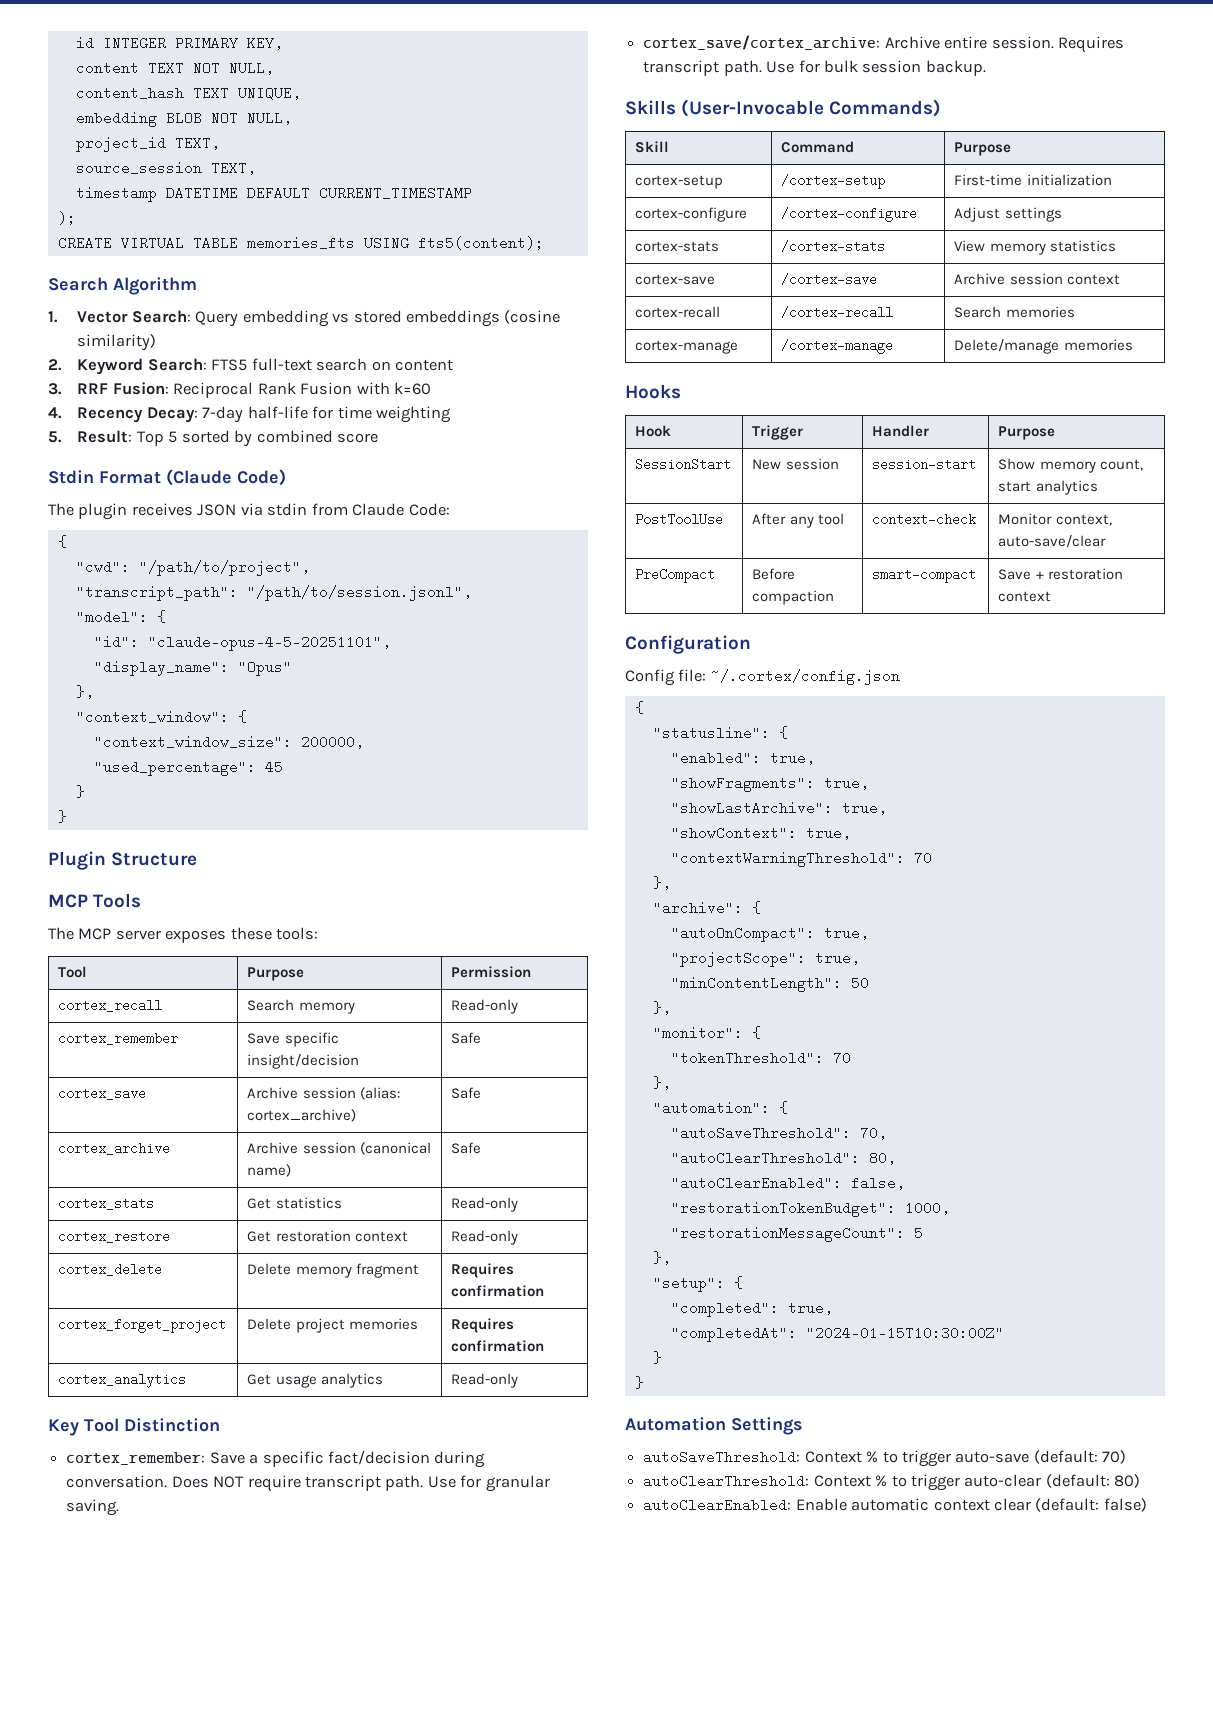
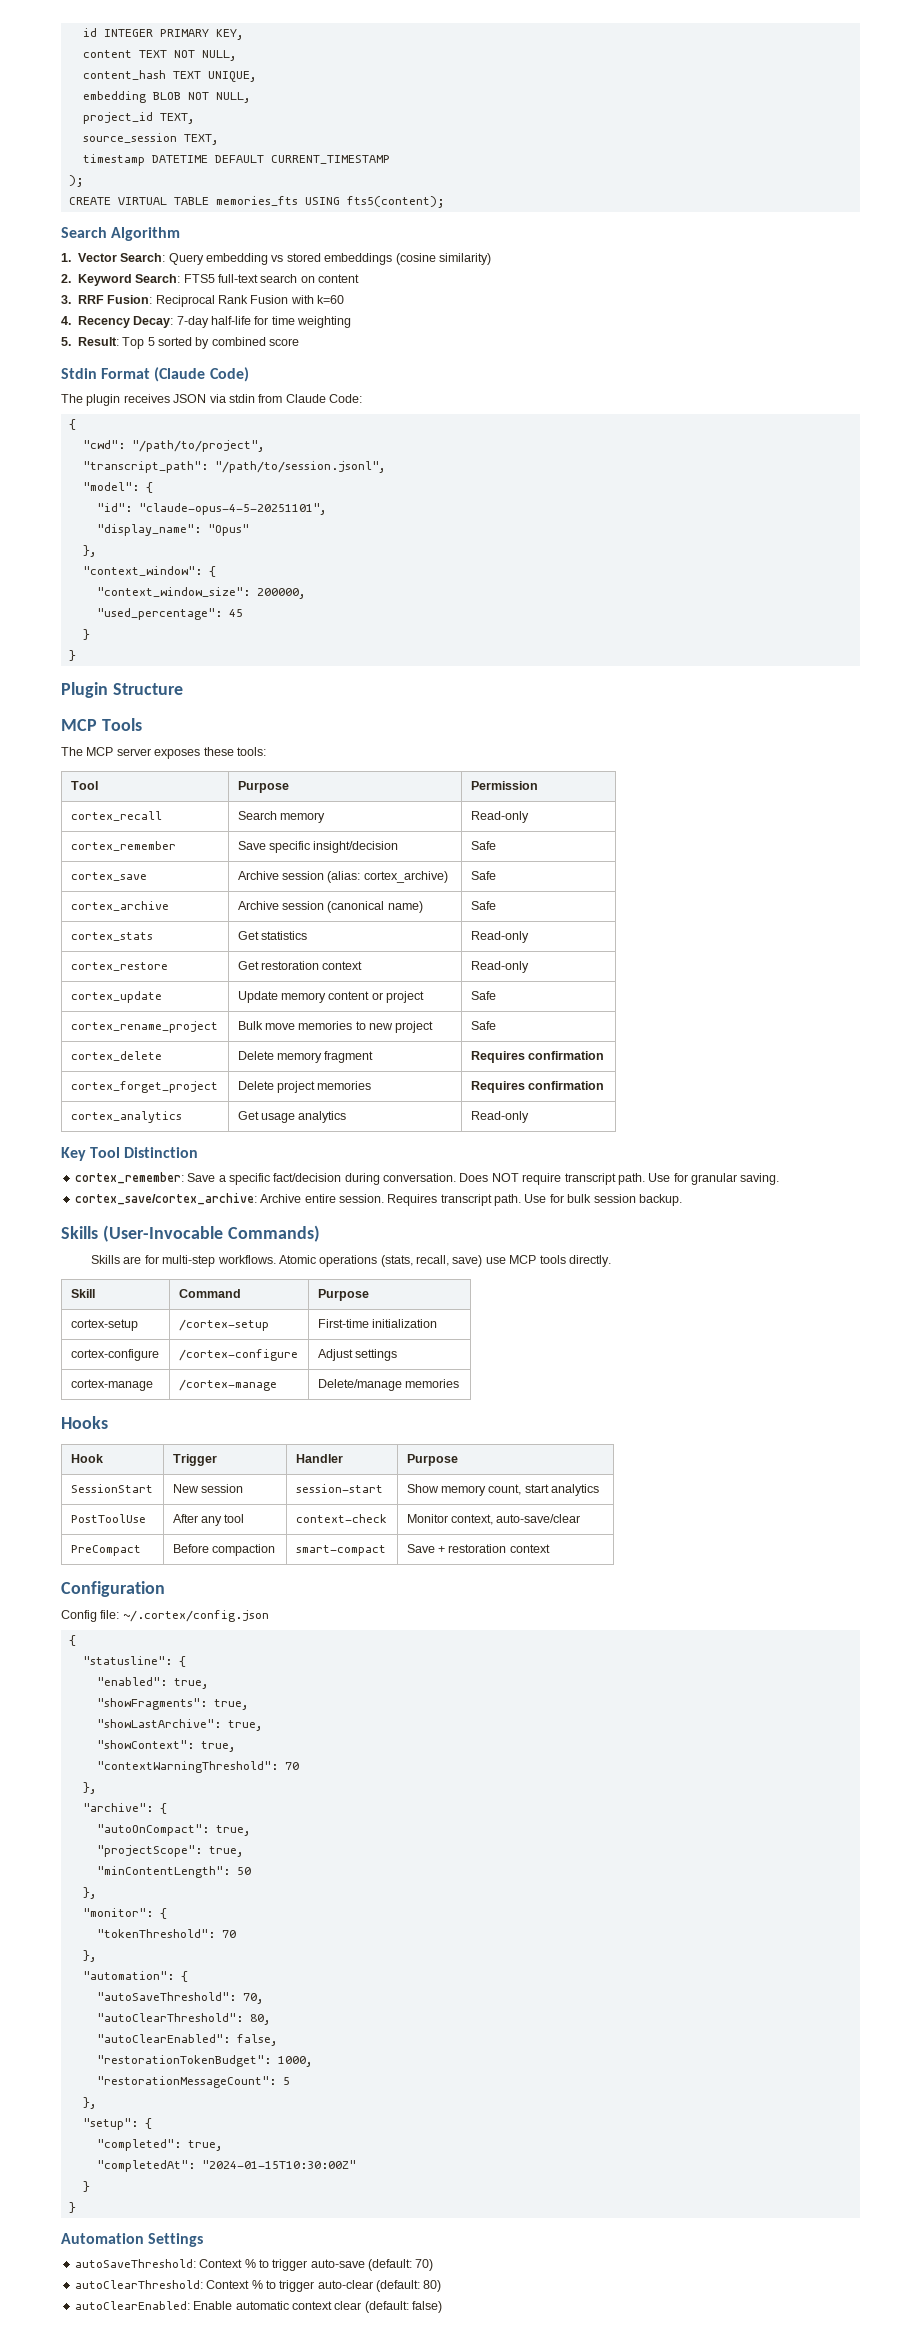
(519, 1237) none -> [70,991,162,1003] [237,991,425,1003] [470,991,496,1000] [70,1021,218,1033] [237,1021,434,1033] [470,1021,496,1030] // cortex_update | Update memory content or project | Safe // cortex_rename_project | Bulk move memories to new project | Safe
(942, 108) none -> [91,1255,611,1267] // Skills are for multi-step workflows. Atomic operations (stats, recall, save) use MCP tools directly.
[635,241,720,252] [781,240,886,253] [954,240,1116,255] [635,274,716,285] [781,273,878,286] [954,273,1120,285] [635,306,721,318] [781,306,894,319] [954,306,1075,318] // cortex-stats | /cortex-stats | View memory statistics // cortex-save | /cortex-save | Archive session context // cortex-recall | /cortex-recall | Search memories -> (397, 1355) none

